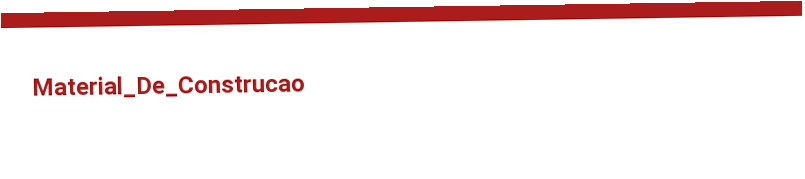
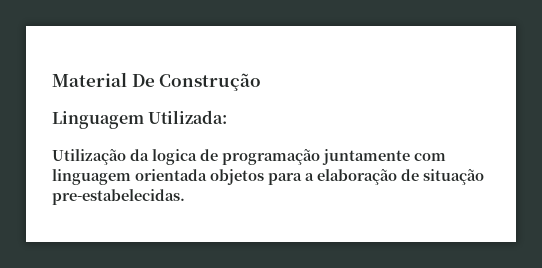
[31,73,306,99] Material_De_Construcao -> [52,72,262,91] [52,110,228,129] [52,149,446,165] [52,169,484,185] [52,189,185,205] Material De Construção // Linguagem Utilizada: // Utilização da logica de programação juntamente com linguagem orientada objetos para a elaboração de situação pre-estabelecidas.

